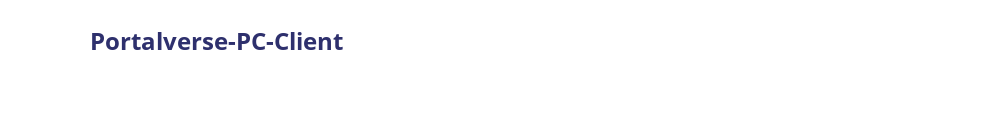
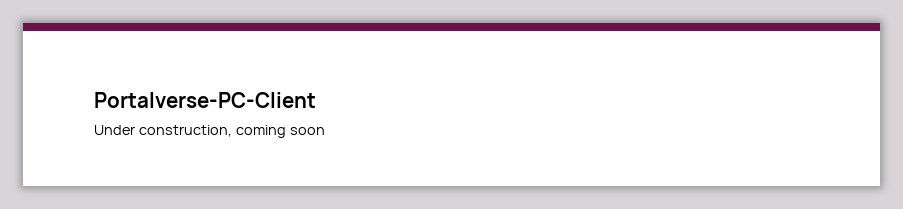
(343, 41) none -> [94,125,325,138] // Under construction, coming soon

